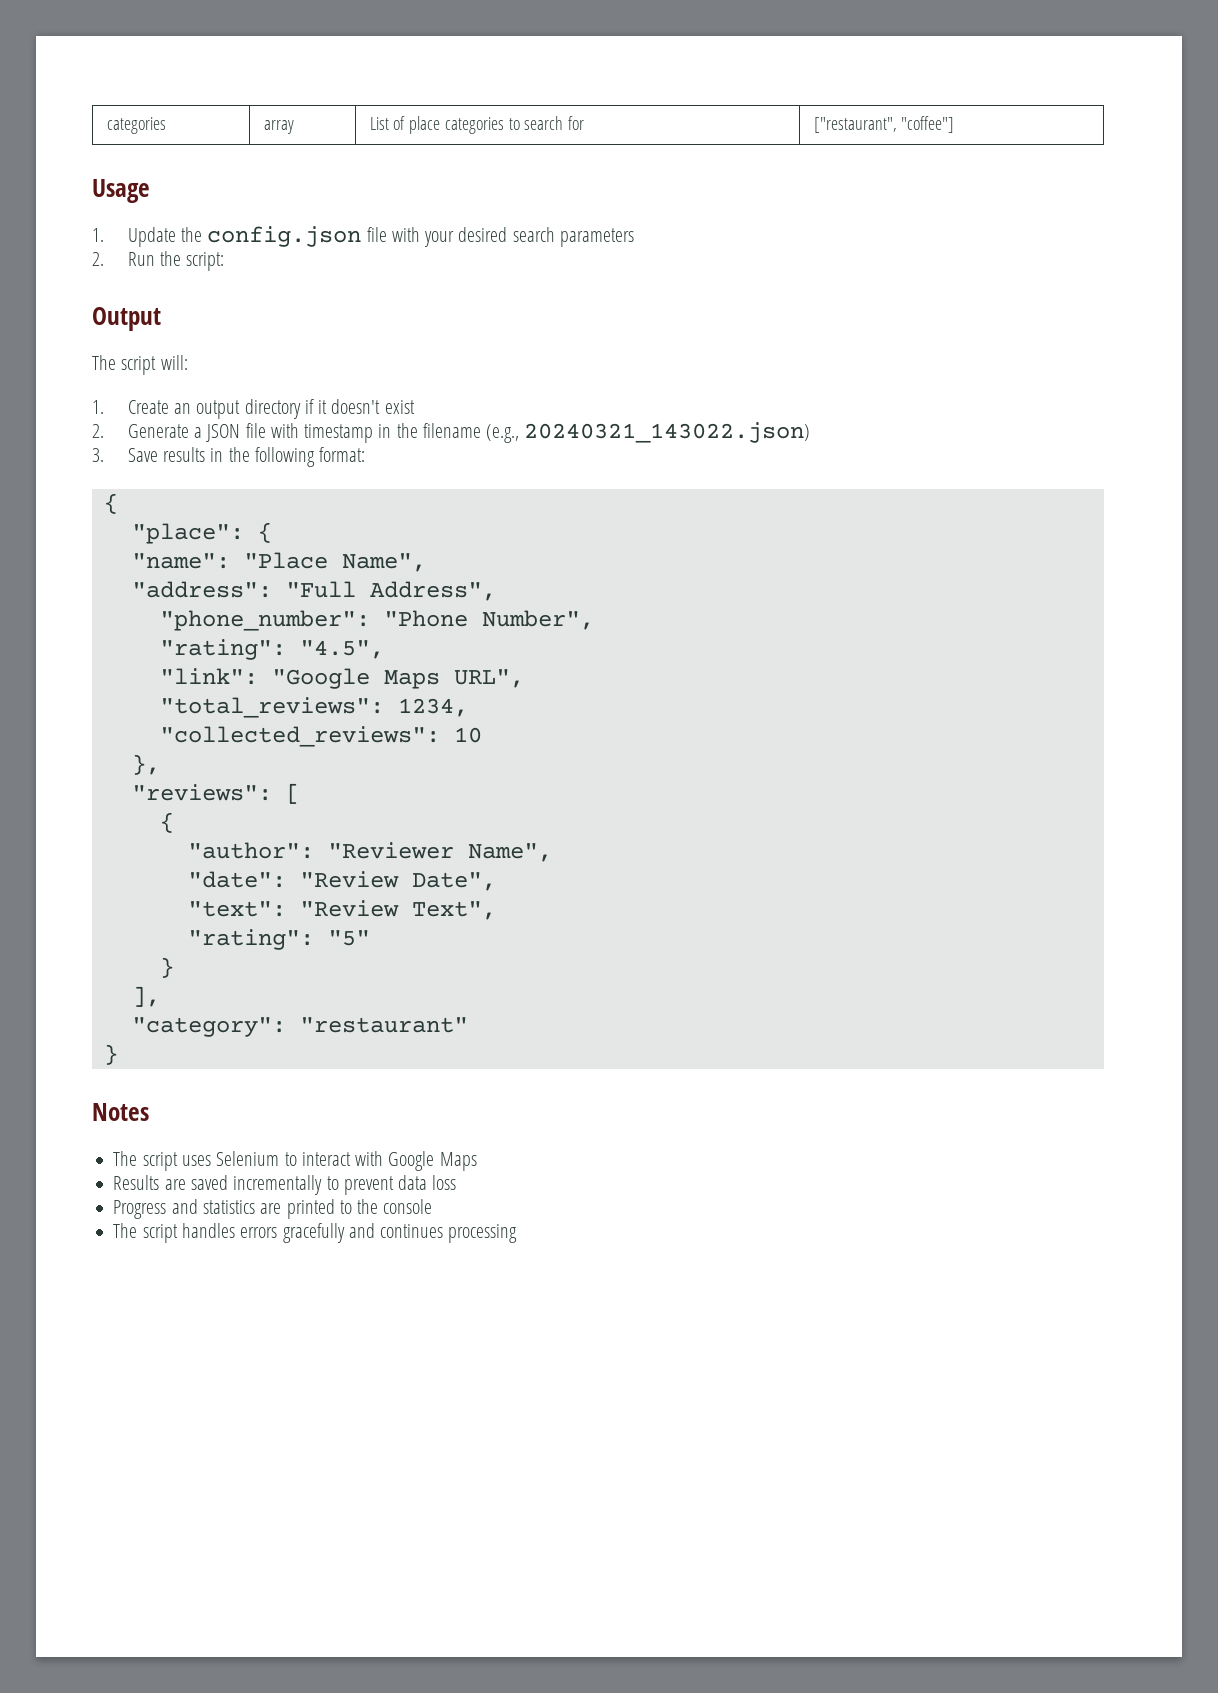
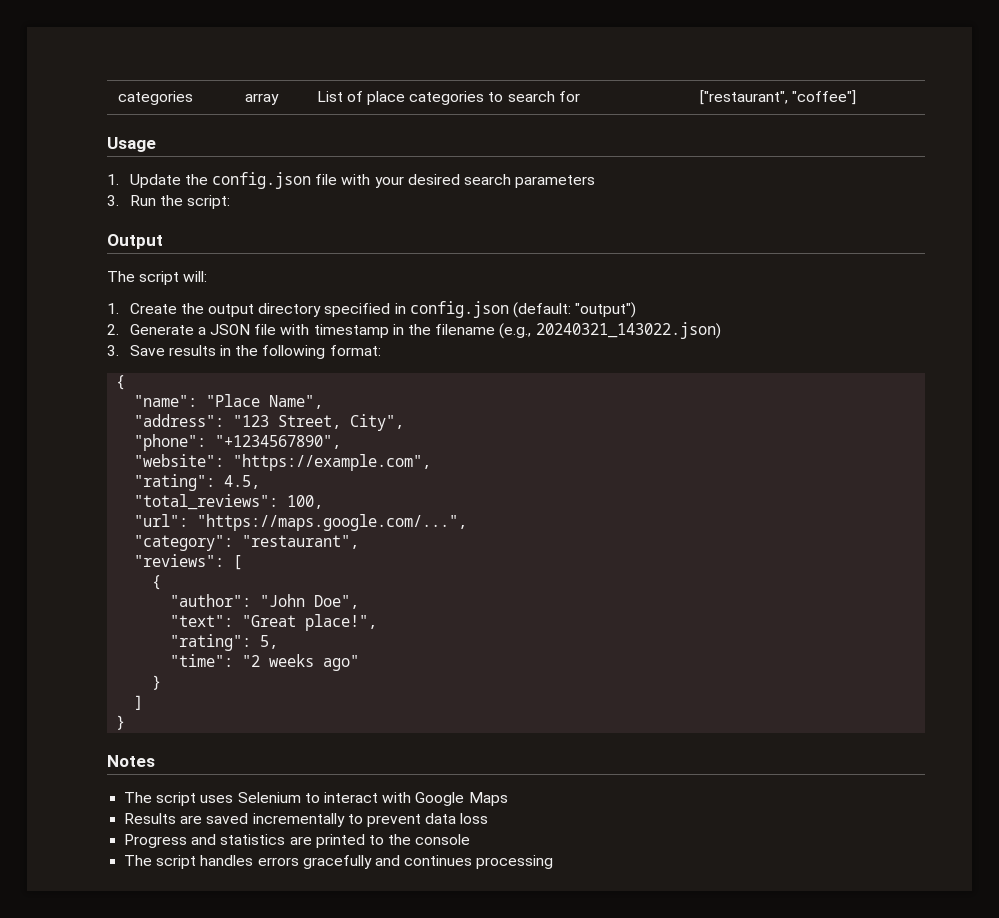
[92,252,104,266] 2. -> [107,195,119,206] 3.
[174,403,192,414] an -> [180,303,204,314] the
[304,399,415,414] if it doesn't exist -> [324,301,637,318] specified in config.json (default: "output")
[131,522,272,544] // "place": { -> (126, 382) none
[285,581,496,601] [159,610,594,631] [159,639,384,660] [159,668,524,689] [159,697,468,718] [159,726,482,747] [131,754,160,775] "Full Address", // "phone_number": "Phone Number", // "rating": "4.5", // "link": "Google Maps URL", // "total_reviews": 1234, // "collected_reviews": 10 // }, -> [233,414,405,431] [134,434,342,451] [134,454,432,471] [134,474,261,491] [134,494,324,510] [134,514,468,531] [134,535,360,551] "123 Street, City", // "phone": "+1234567890", // "website": "https://example.com", // "rating": 4.5, // "total_reviews": 100, // "url": "https://maps.google.com/...", // "category": "restaurant",
[327,842,552,862] [187,871,496,891] "Reviewer Name", // "date": "Review Date", -> [260,594,360,609] "John Doe",
[299,900,496,920] [187,929,370,950] [159,957,174,978] [131,986,160,1007] [131,1017,468,1037] "Review Text", // "rating": "5" // } // ], // "category": "restaurant" -> [242,614,378,631] [170,634,279,651] [170,654,360,671] [152,675,162,690] [134,695,144,710] "Great place!", // "rating": 5, // "time": "2 weeks ago" // } // ]

